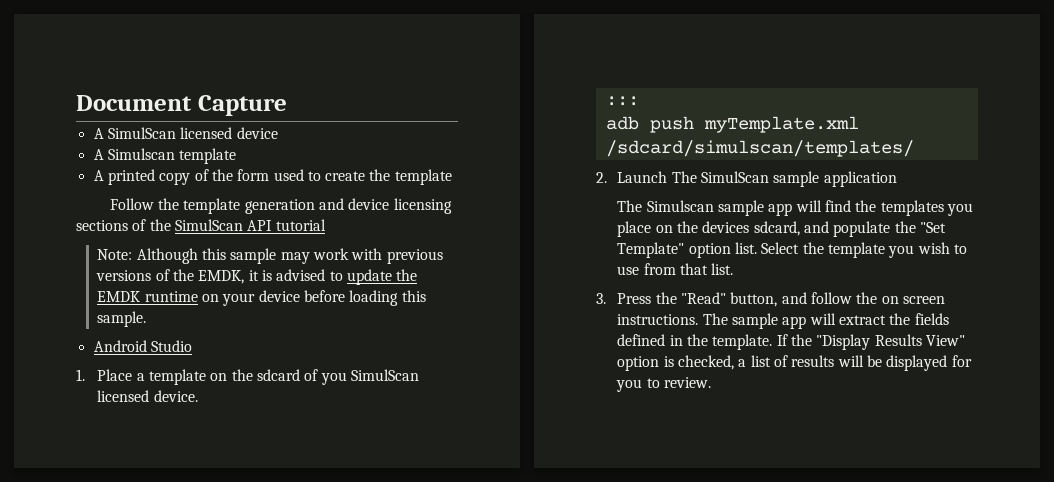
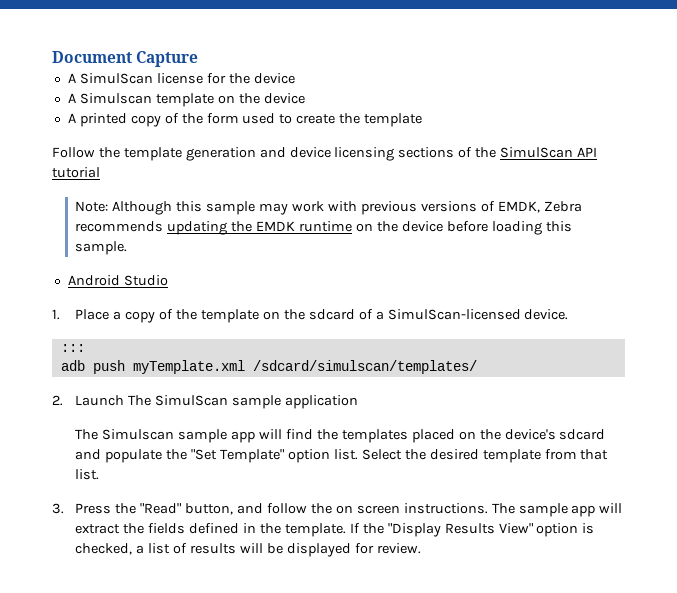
[180,127,233,139] licensed -> [156,73,250,84] license for the
(237, 156) none -> [217,93,305,104] on the device
[172,269,392,285] the EMDK, it is advised to update -> [497,201,582,213] [75,221,228,235] EMDK, Zebra recommends updating
[222,293,256,306] your -> [376,221,398,232] the
(145, 377) none -> [125,309,198,323] copy of the
[320,369,419,385] [97,390,150,402] you SimulScan licensed -> [375,309,521,320] a SimulScan-licensed
[946,203,973,216] [617,221,800,237] you place on the devices sdcard, -> [411,429,606,443] placed on the device's sdcard
[827,242,967,258] [617,266,640,275] template you wish to use -> [429,449,541,463] desired template
[616,378,660,392] you to -> (374, 548) none

